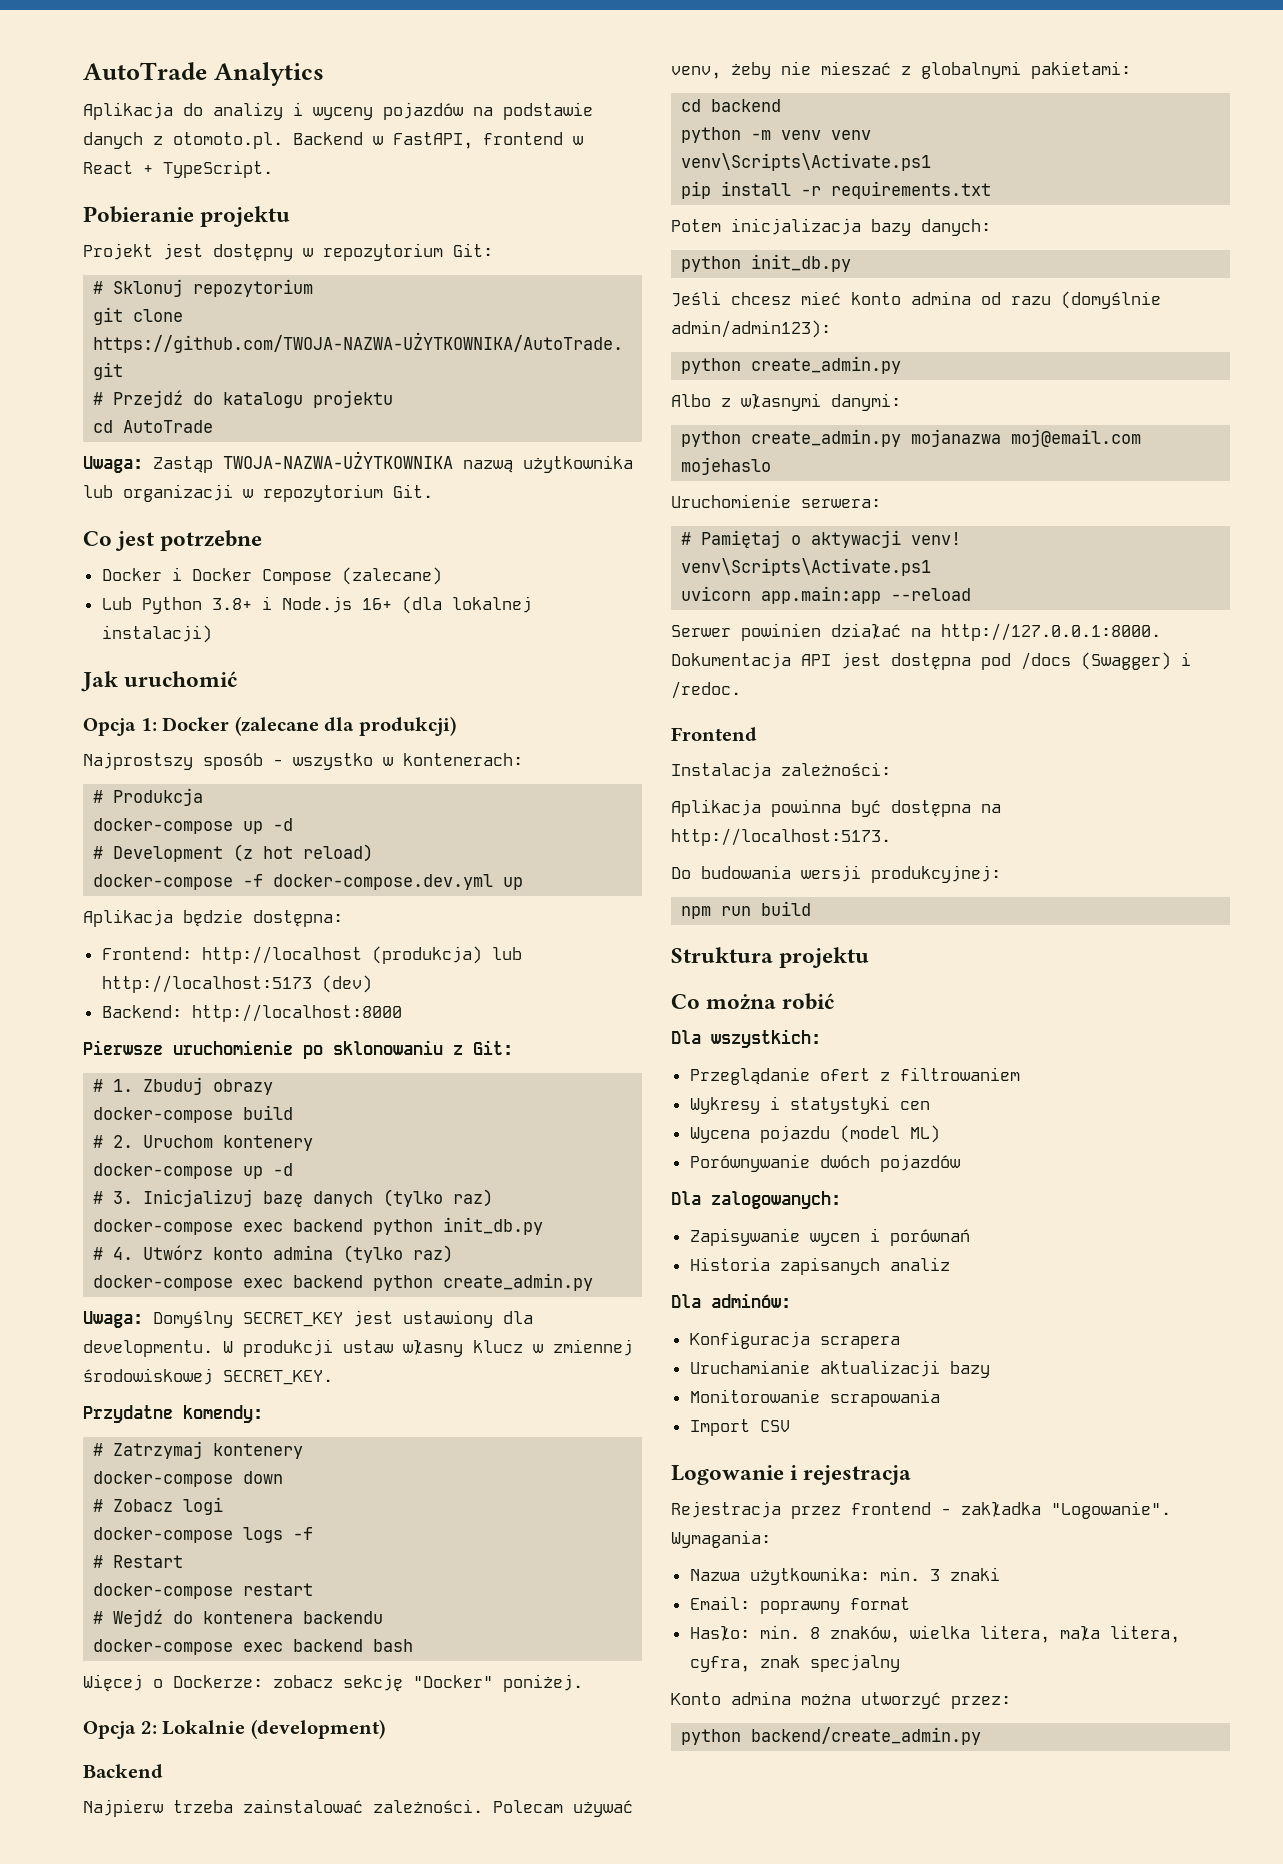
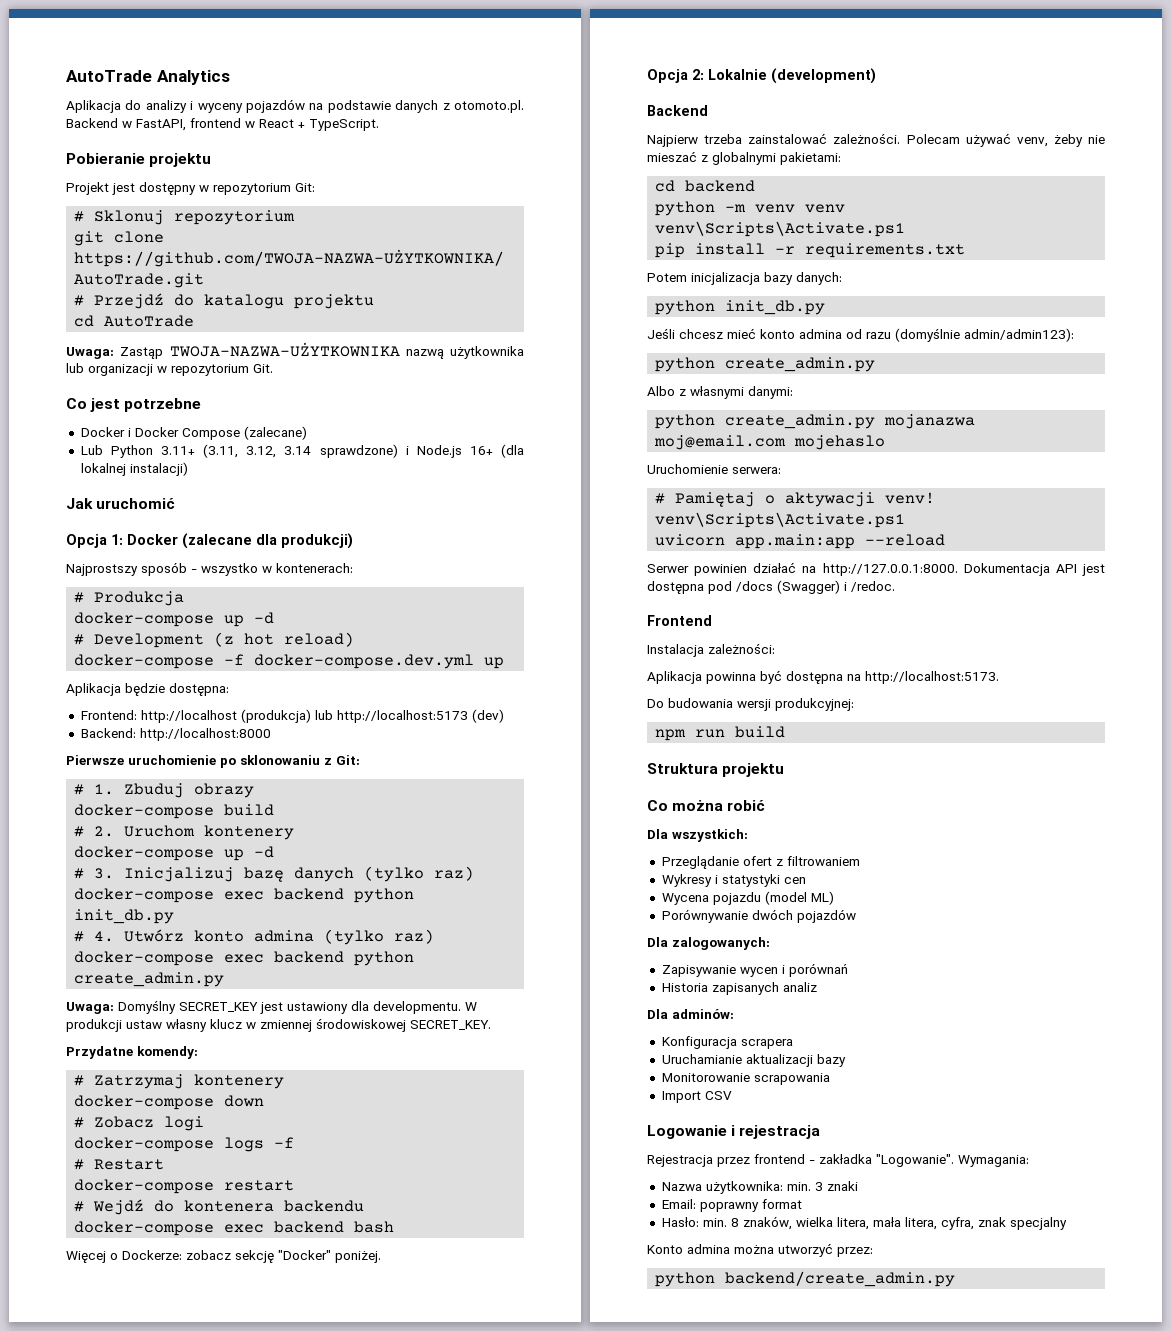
[211,598,252,610] 3.8+ -> [161,444,398,458] 3.11+ (3.11, 3.12, 3.14 sprawdzone)

